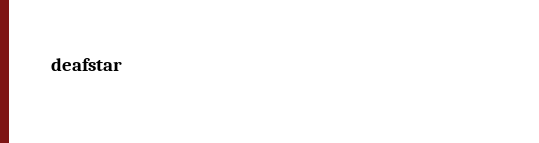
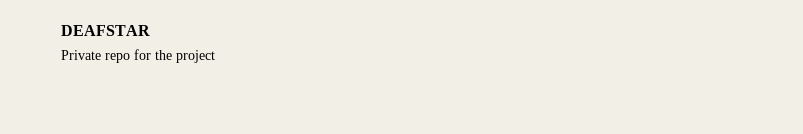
[51,58,122,71] deafstar -> [61,25,150,36] [61,49,215,63] DEAFSTAR // Private repo for the project

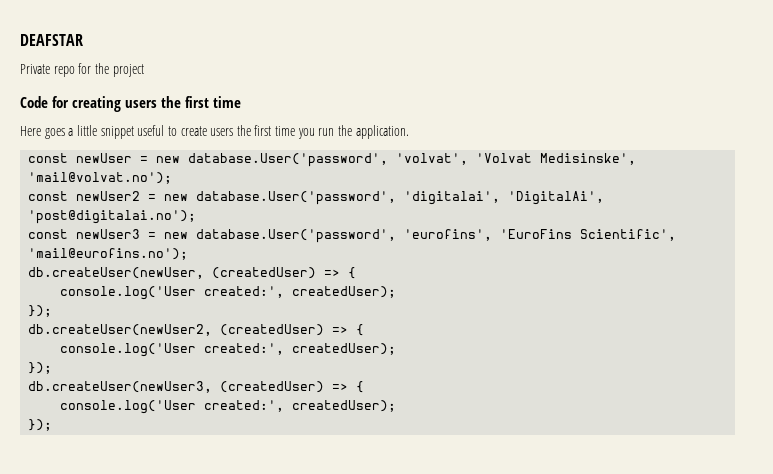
(215, 56) none -> [20,96,242,112] [20,125,409,139] [28,153,637,167] [28,172,173,184] [28,191,605,205] [28,210,197,224] [28,229,677,243] [28,248,189,260] [28,267,357,279] [60,286,397,300] [28,305,53,317] [28,324,365,336] [60,343,397,357] [28,362,53,374] [28,381,365,393] [60,400,397,414] [28,419,53,431] // Code for creating users the first time // Here goes a little snippet useful to create users the first time you run the application. // const newUser = new database.User('password', 'volvat', 'Volvat Medisinske', 'mail@volvat.no'); // const newUser2 = new database.User('password', 'digitalai', 'DigitalAi', 'post@digitalai.no'); // const newUser3 = new database.User('password', 'eurofins', 'EuroFins Scientific', 'mail@eurofins.no'); // db.createUser(newUser, (createdUser) => { // console.log('User created:', createdUser); // }); // db.createUser(newUser2, (createdUser) => { // console.log('User created:', createdUser); // }); // db.createUser(newUser3, (createdUser) => { // console.log('User created:', createdUser); // });

